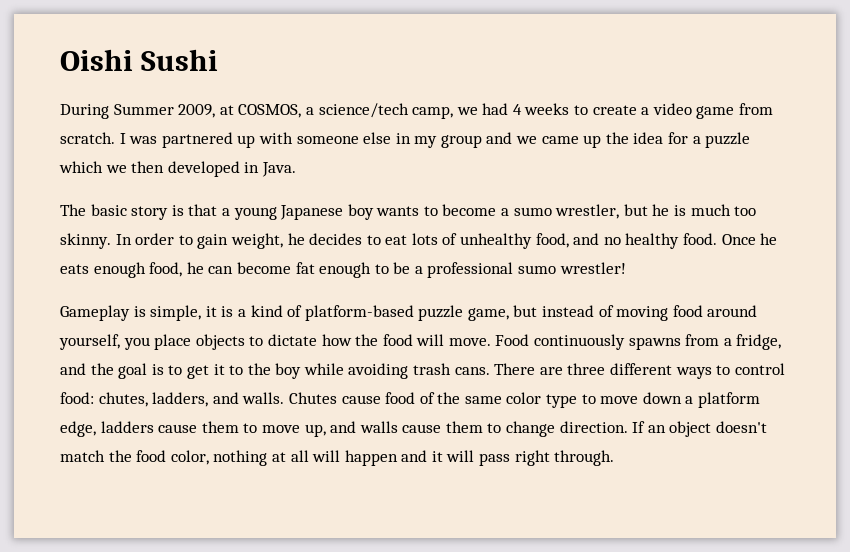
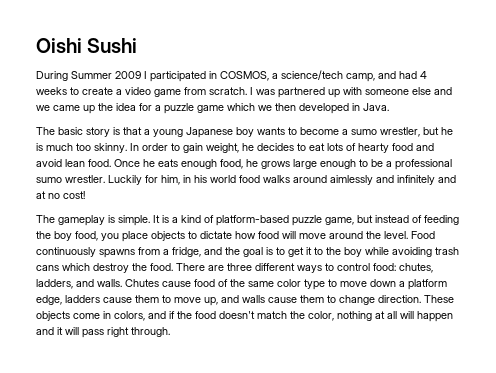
[178,104,234,118] 2009, at -> [115,71,217,82] 2009 I participated in
[456,107,478,115] we -> [378,71,396,79] and
[395,133,482,148] in my group -> (431, 91) none
(751, 140) none -> [197,105,224,113] game
[460,233,680,249] unhealthy food, and no healthy -> [358,143,434,153] [36,159,85,167] hearty food and avoid lean
[208,262,315,274] can become fat -> [261,159,317,169] grows large
[559,262,626,274] [60,305,217,321] wrestler! // Gameplay is simple, it -> [65,175,456,185] [36,191,85,199] [36,215,160,226] wrestler. Luckily for him, in his world food walks around aimlessly and infinitely and at no cost! // The gameplay is simple. It
[616,305,758,321] [59,334,120,350] moving food around yourself, -> [424,215,459,225] [36,231,98,241] feeding the boy food,
[355,334,379,346] the -> (256, 235) none
[448,338,491,346] move. -> [299,231,408,239] move around the level.
[454,367,490,375] cans. -> [36,263,173,273] cans which destroy the food.
[632,421,712,437] If an object -> [424,295,454,303] [36,311,216,321] These objects come in colors, and if the food
[136,450,167,462] food -> (305, 315) none

